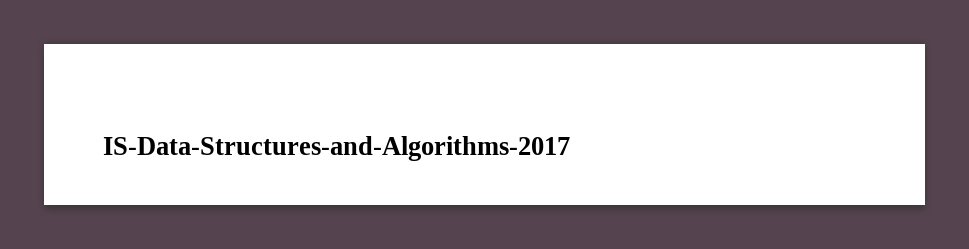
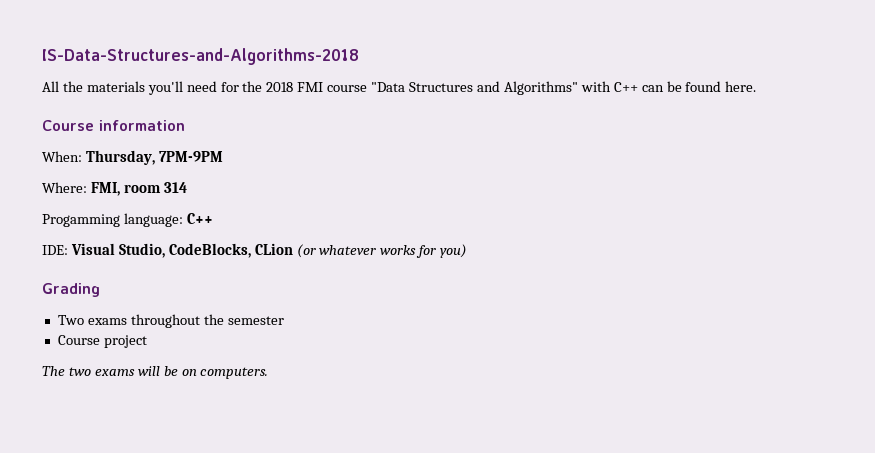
[103,136,570,161] IS-Data-Structures-and-Algorithms-2017 -> [42,48,359,65] [42,81,757,95] [42,120,185,131] [42,150,223,165] [42,182,187,196] [42,213,213,227] [42,243,468,258] [42,283,100,297] [57,314,284,328] [57,335,147,348] [42,366,269,379] IS-Data-Structures-and-Algorithms-2018 // All the materials you'll need for the 2018 FMI course "Data Structures and Algorithms" with C++ can be found here. // Course information // When: Thursday, 7PM-9PM // Where: FMI, room 314 // Progamming language: C++ // IDE: Visual Studio, CodeBlocks, CLion (or whatever works for you) // Grading // Two exams throughout the semester // Course project // The two exams will be on computers.

